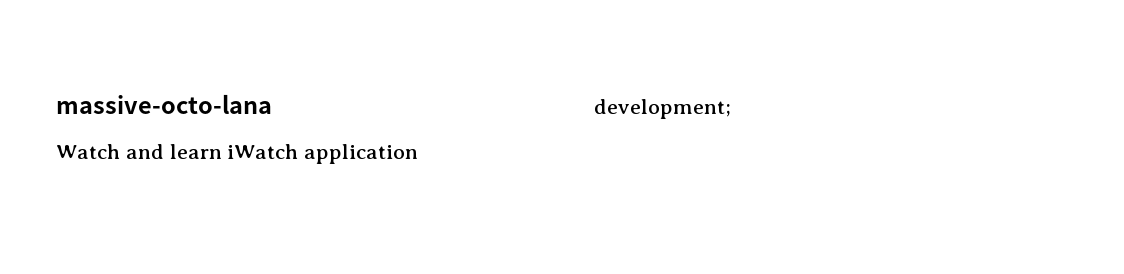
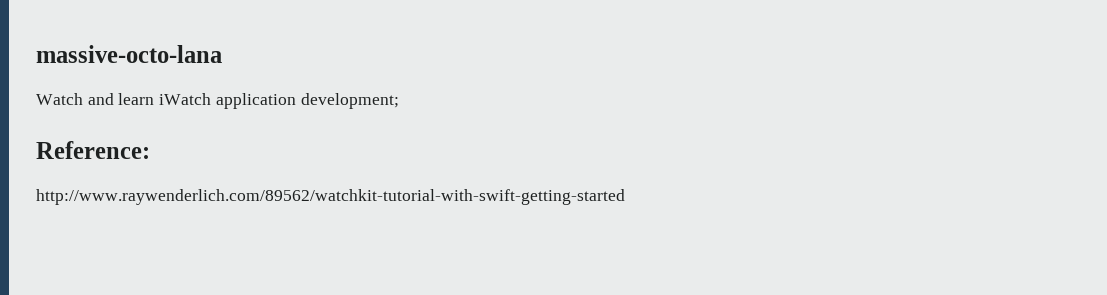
(731, 109) none -> [36,141,150,159] [36,189,625,205] // Reference: // http://www.raywenderlich.com/89562/watchkit-tutorial-with-swift-getting-started

